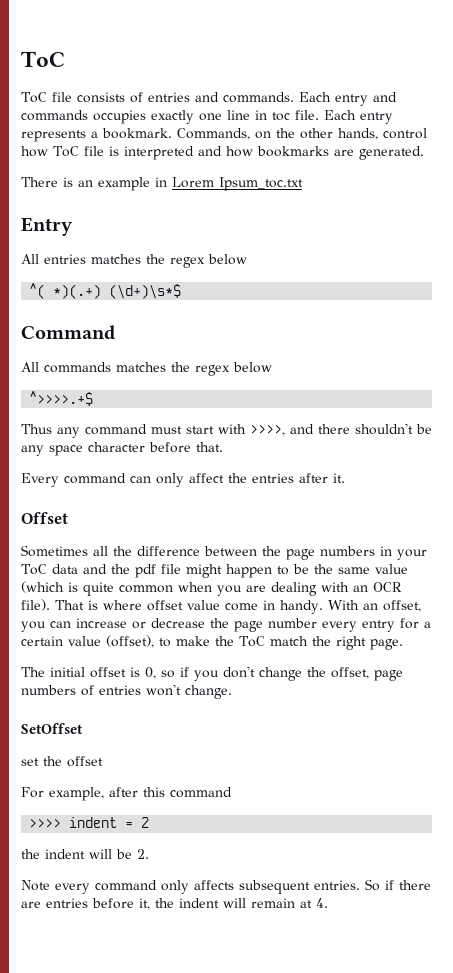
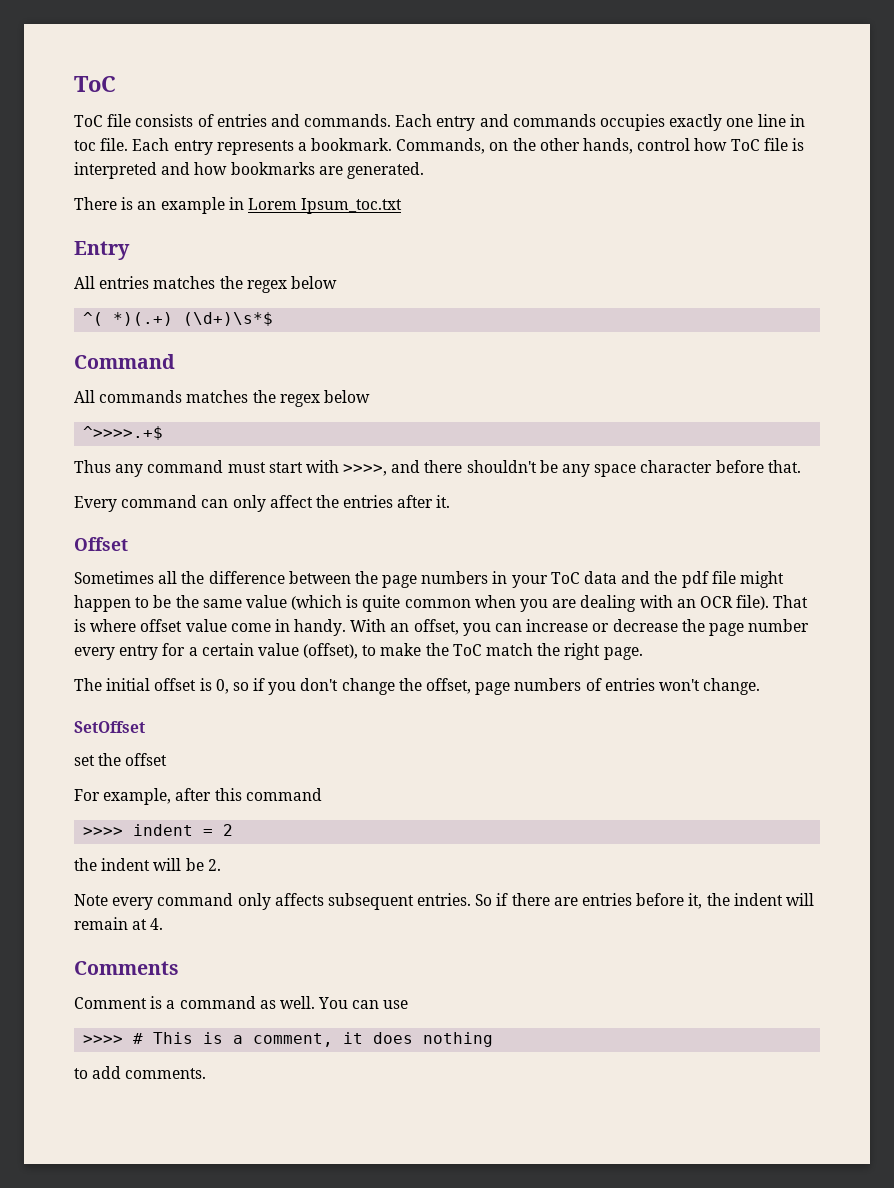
(328, 903) none -> [74,961,179,975] [74,996,409,1009] [83,1032,494,1047] [74,1066,207,1079] // Comments // Comment is a command as well. You can use // >>>> # This is a comment, it does nothing // to add comments.

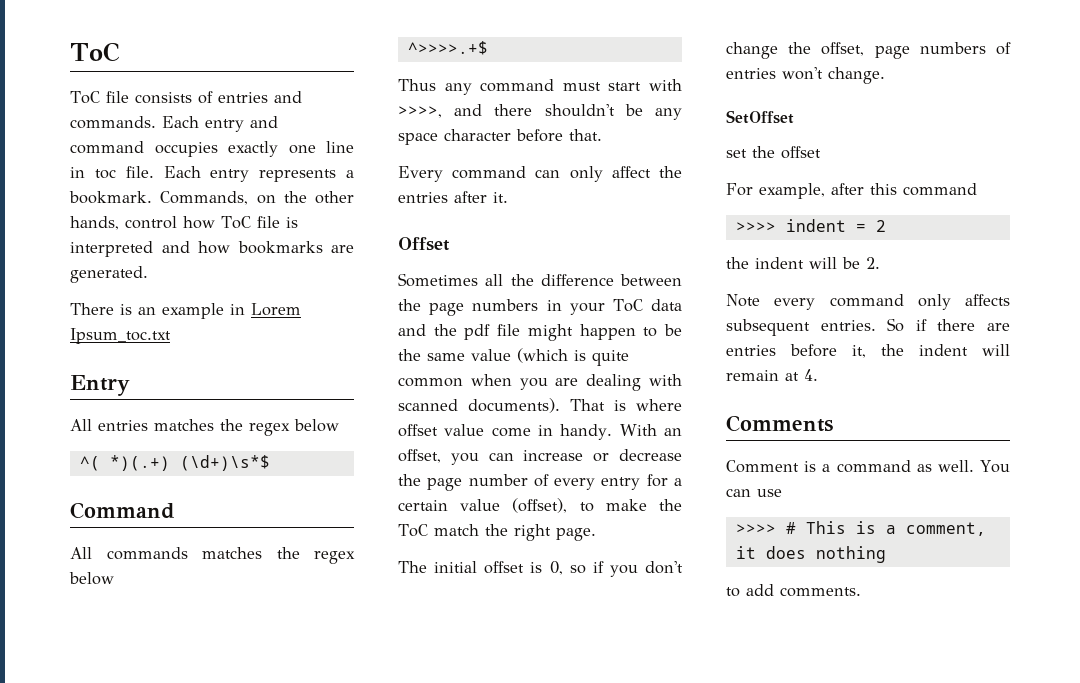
[512,114,596,127] commands -> [70,141,144,154] command
[676,595,770,610] an OCR file). -> [398,398,560,413] scanned documents).
(810, 625) none -> [533,474,549,487] of

